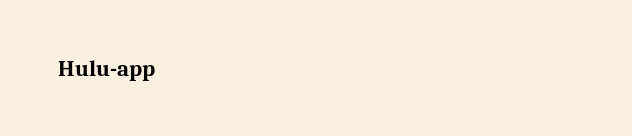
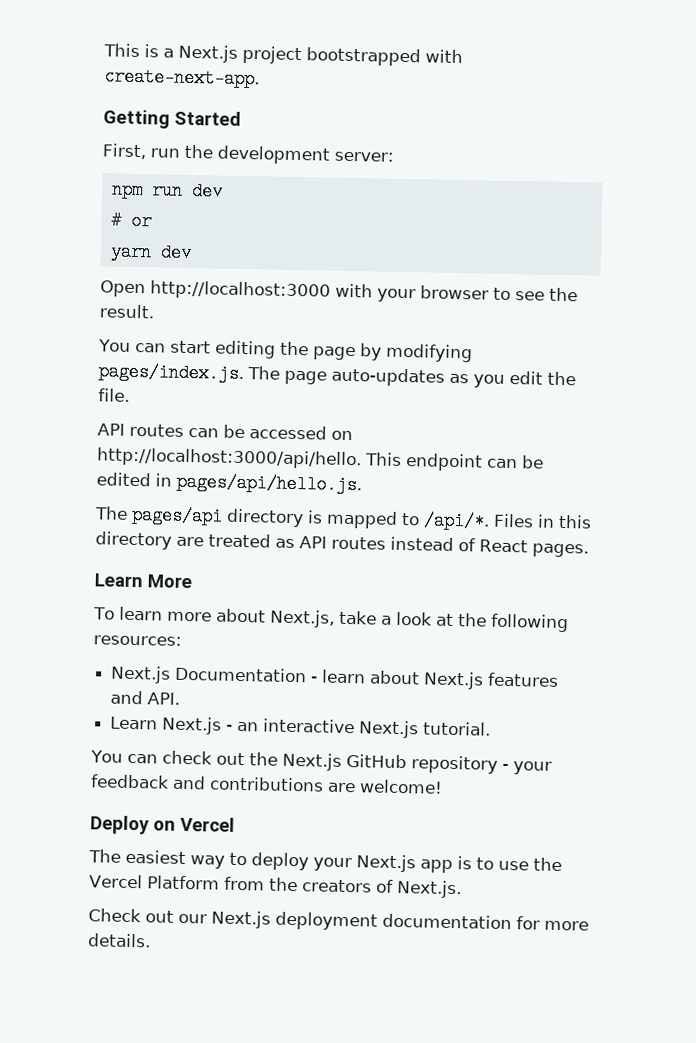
[58,60,155,81] Hulu-app -> [103,43,463,67] [104,67,260,89] [103,109,241,129] [102,143,394,165] [110,180,223,201] [110,211,152,231] [109,242,192,263] [100,280,578,303] [99,304,155,319] [98,339,473,363] [98,362,576,388] [98,388,130,402] [97,423,353,441] [97,447,544,472] [96,472,362,495] [94,505,592,531] [95,531,589,558] [94,573,192,589] [93,606,569,633] [93,635,182,646] [110,665,560,690] [110,690,181,705] [110,716,492,739] [90,750,552,775] [90,774,443,794] [90,815,235,835] [88,849,562,874] [89,874,462,899] [88,908,589,931] [88,933,151,948] This is a Next.js project bootstrapped with create-next-app. // Getting Started // First, run the development server: // npm run dev // # or // yarn dev // Open http://localhost:3000 with your browser to see the result. // You can start editing the page by modifying pages/index.js. The page auto-updates as you edit the file. // API routes can be accessed on http://localhost:3000/api/hello. This endpoint can be edited in pages/api/hello.js. // The pages/api directory is mapped to /api/*. Files in this directory are treated as API routes instead of React pages. // Learn More // To learn more about Next.js, take a look at the following resources: // Next.js Documentation - learn about Next.js features and API. // Learn Next.js - an interactive Next.js tutorial. // You can check out the Next.js GitHub repository - your feedback and contributions are welcome! // Deploy on Vercel // The easiest way to deploy your Next.js app is to use the Vercel Platform from the creators of Next.js. // Check out our Next.js deployment documentation for more details.

